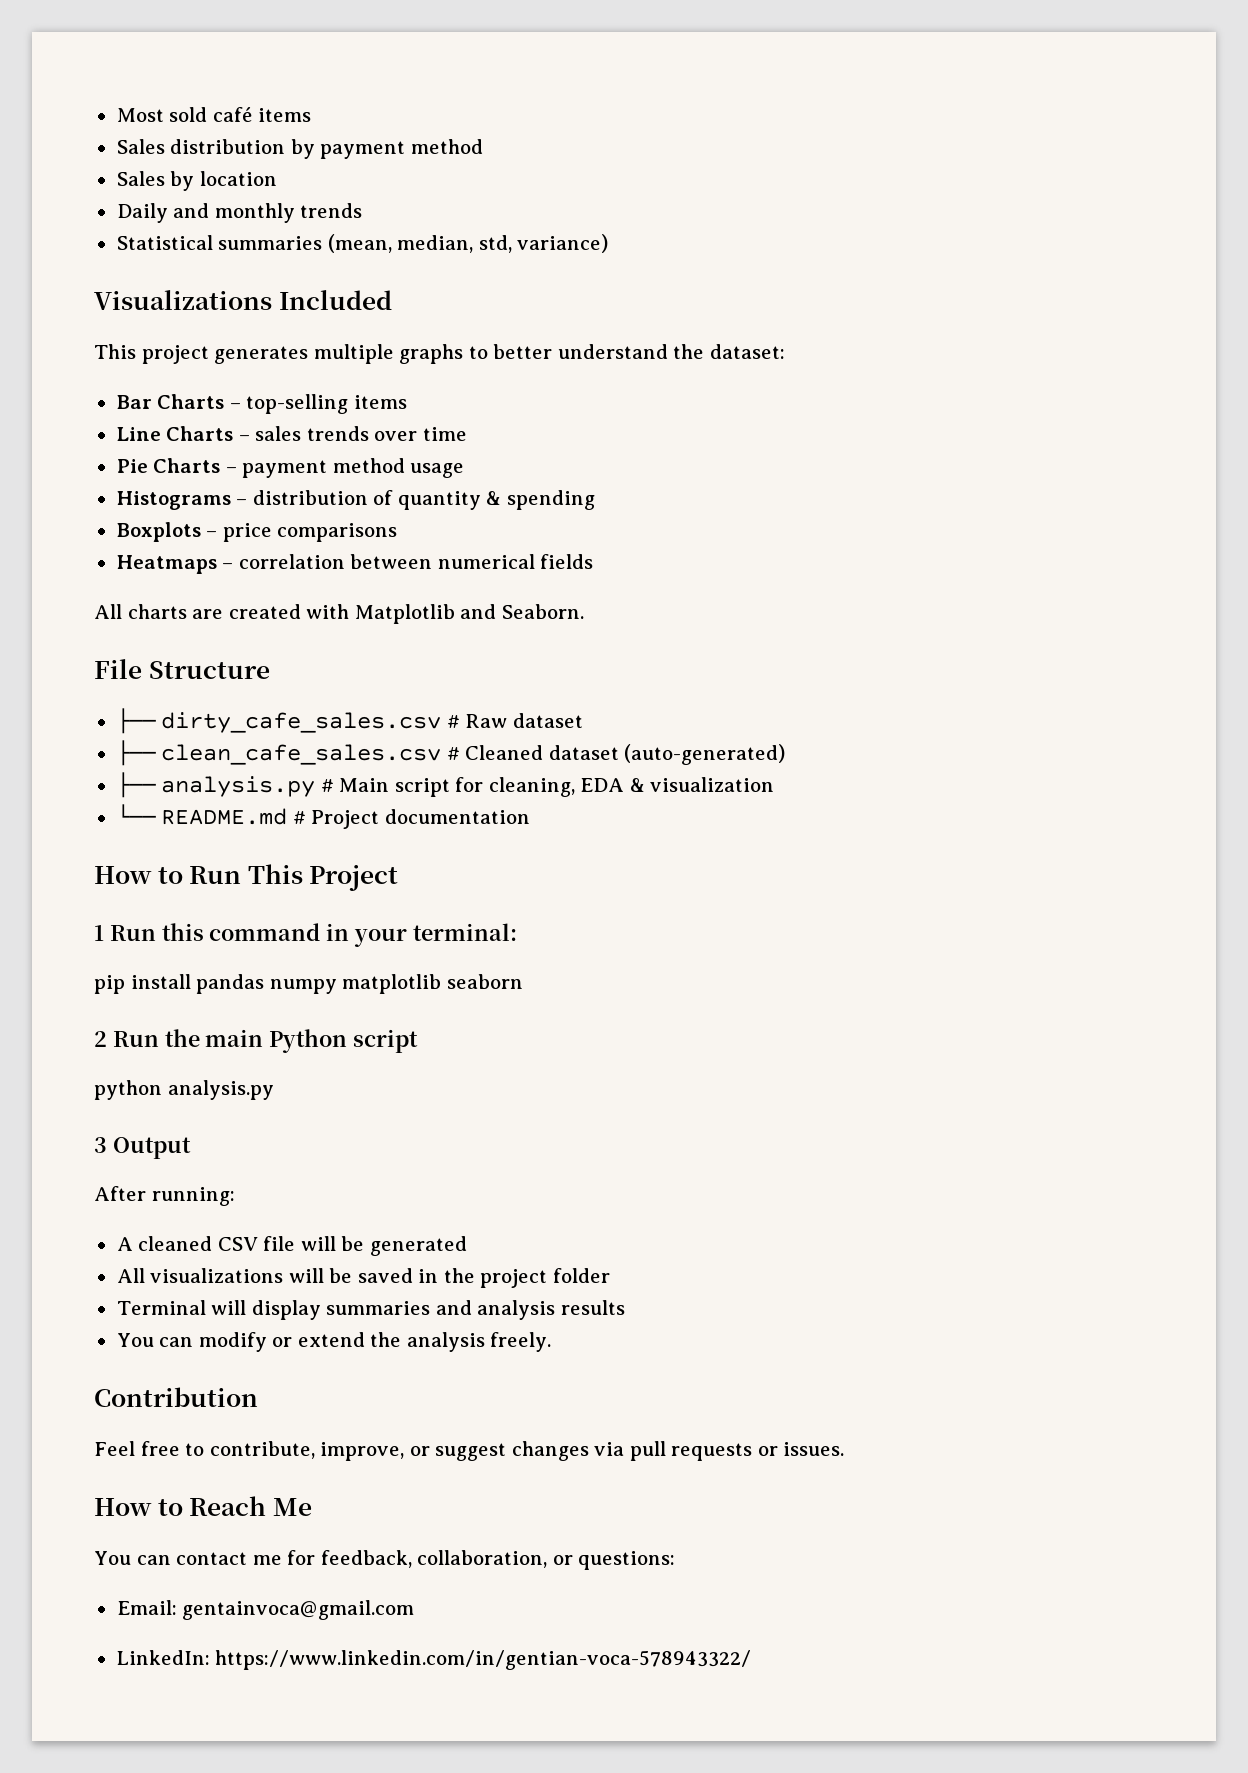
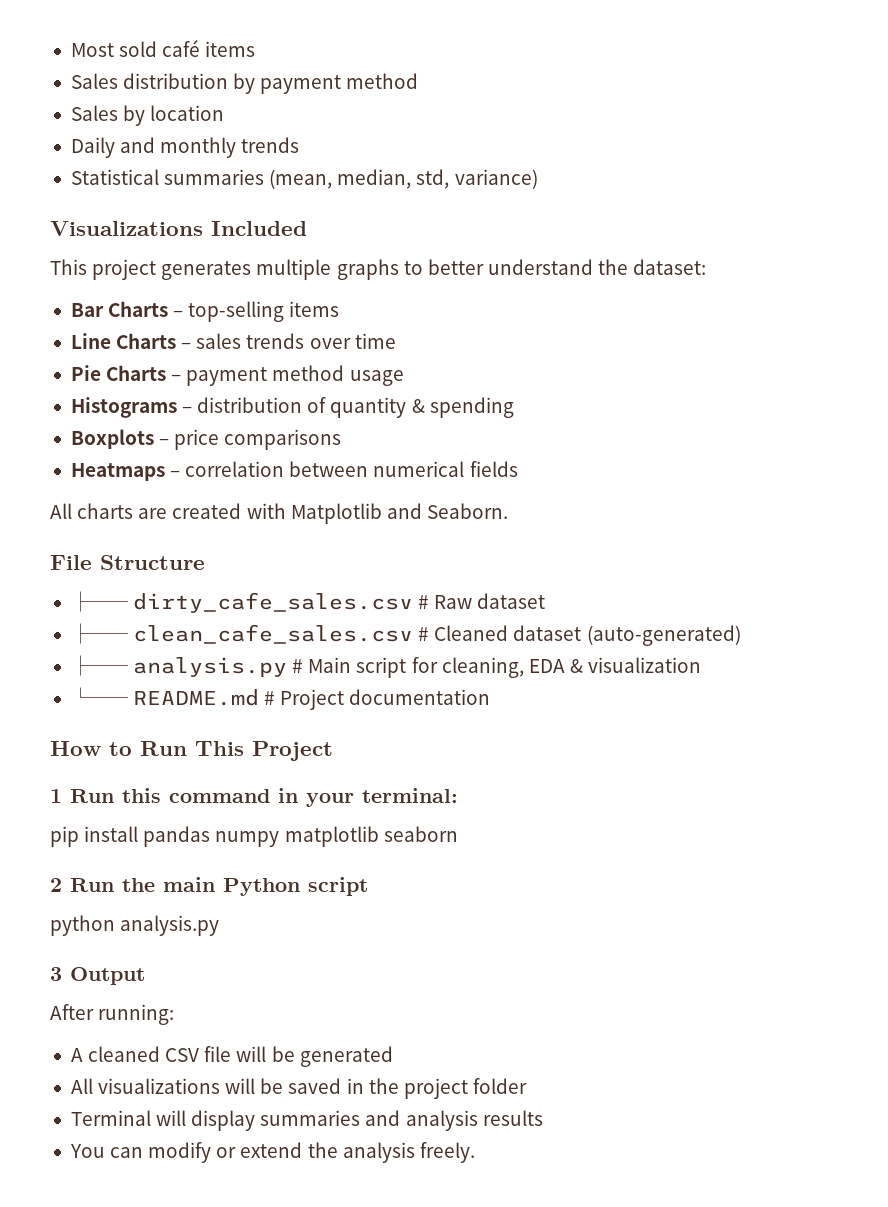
[94,1387,258,1407] [94,1441,845,1461] [94,1496,312,1516] [94,1550,676,1570] [116,1600,415,1620] [116,1650,752,1670] // Contribution // Feel free to contribute, improve, or suggest changes via pull requests or issues. // How to Reach Me // You can contact me for feedback, collaboration, or questions: // Email: gentainvoca@gmail.com // LinkedIn: https://www.linkedin.com/in/gentian-voca-578943322/ -> (475, 1152) none

